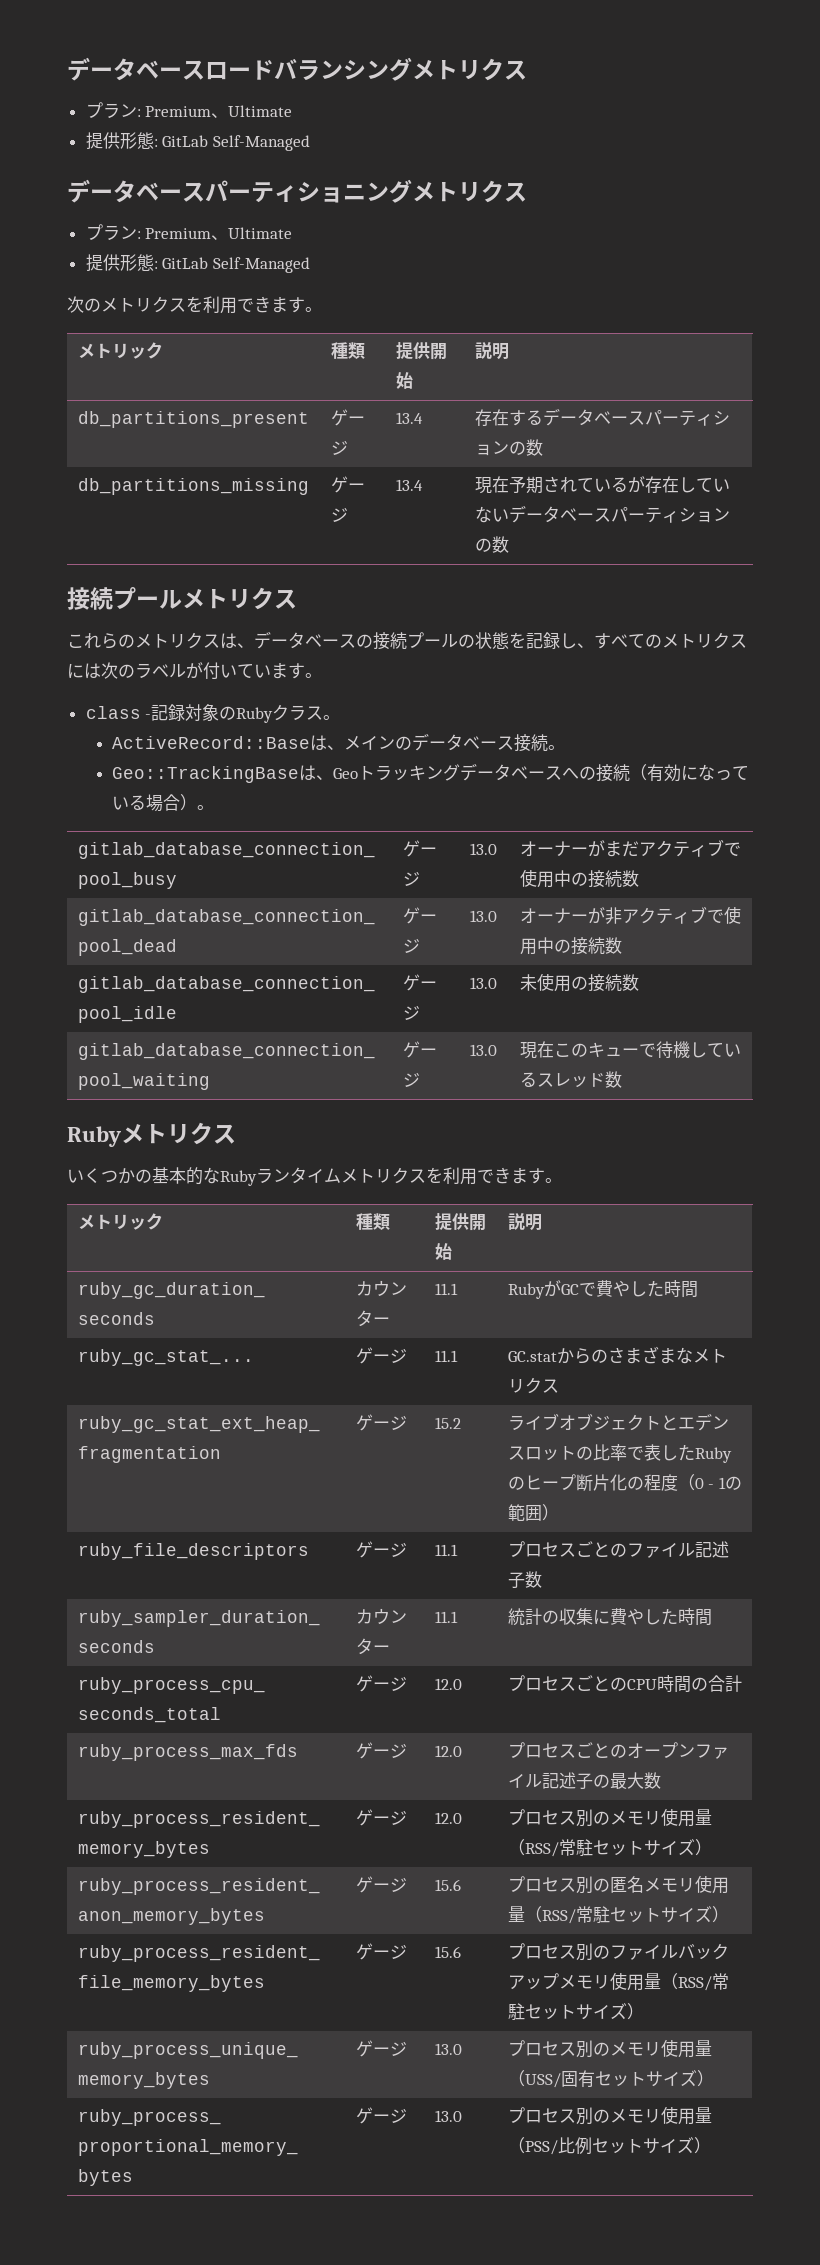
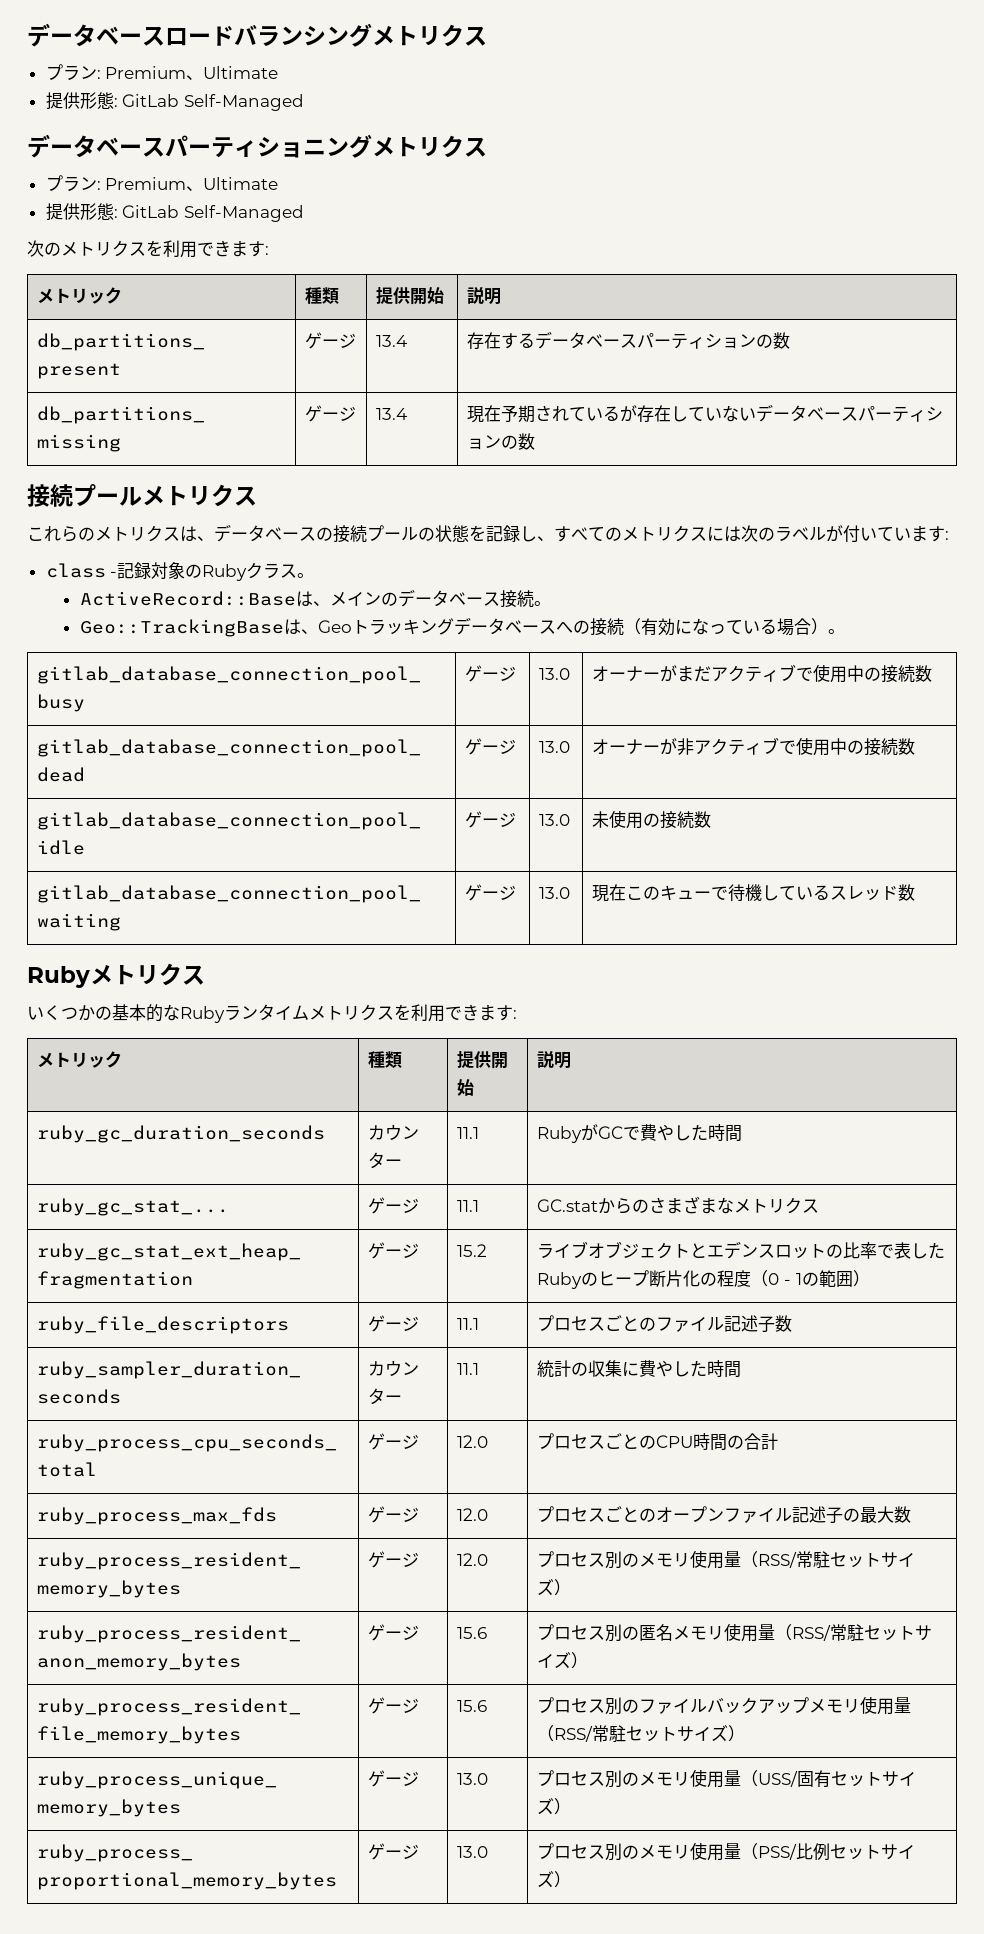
[305,307,322,312] 。 -> [265,246,269,255] :
[305,673,322,678] 。 -> [945,531,949,540] :
[545,1178,562,1183] 。 -> [513,1010,517,1019] :

